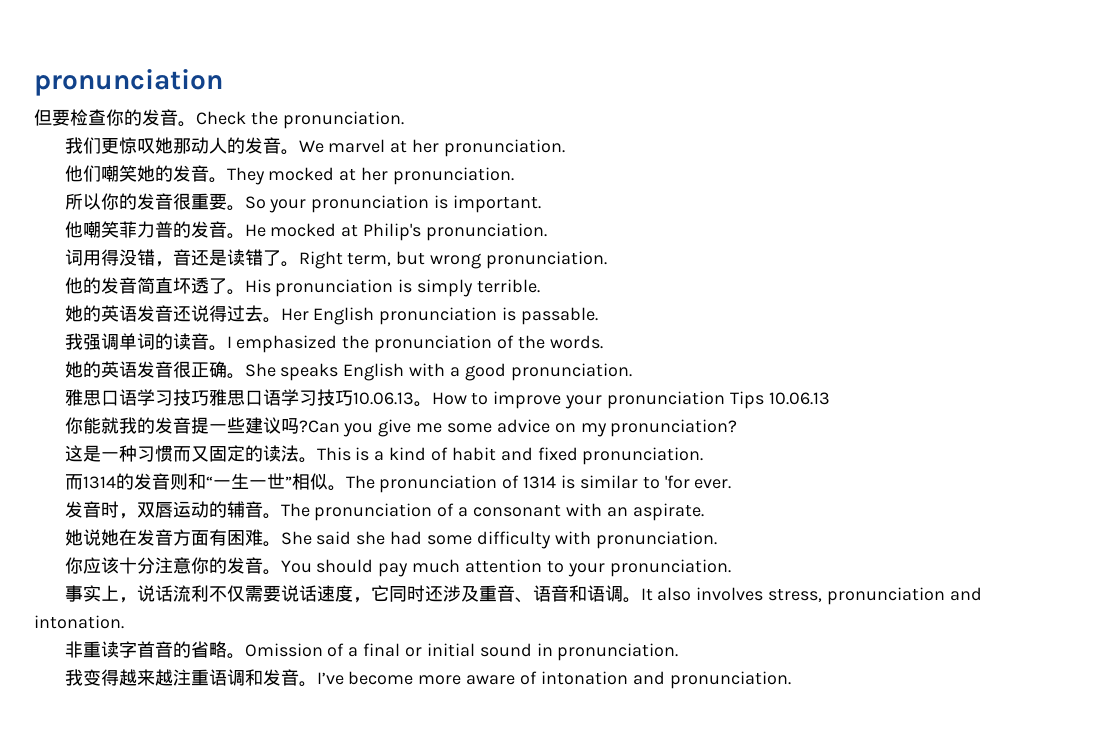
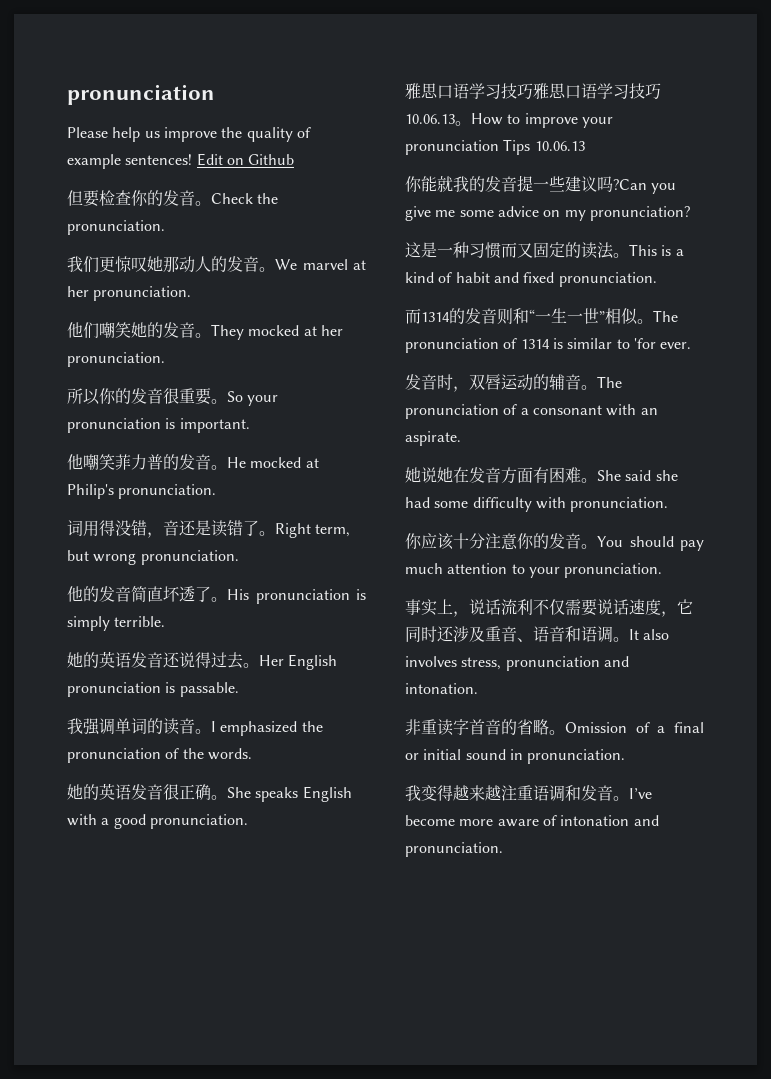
[34,69,223,96] pronunciation -> [67,84,215,105] [67,127,311,142] [67,153,295,169] pronunciation // Please help us improve the quality of example sentences! Edit on Github

